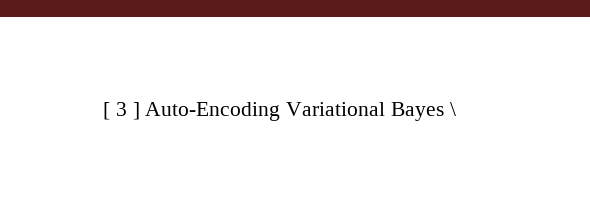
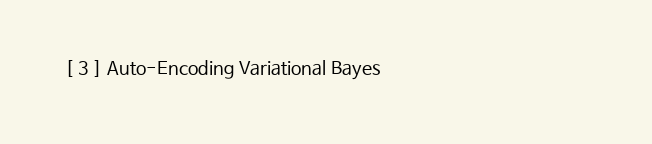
[449,102,456,116] \ -> (382, 70) none

